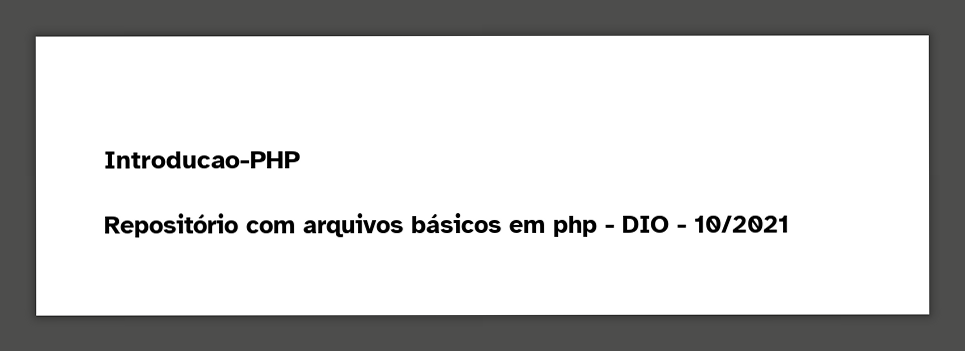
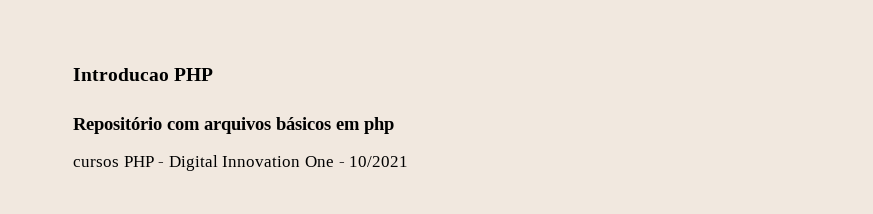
[103,151,300,169] Introducao-PHP -> [73,68,214,81] Introducao PHP
[605,215,670,233] - DIO -> [73,155,334,171] // cursos PHP - Digital Innovation One

